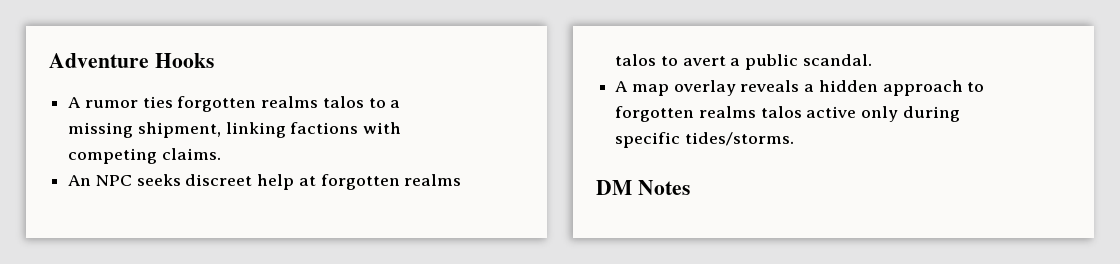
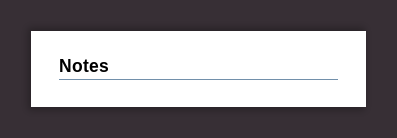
[49,53,214,68] [68,96,401,112] [68,122,402,138] [68,148,221,164] [68,174,462,190] [615,54,872,70] [615,80,985,96] [615,106,960,122] [615,132,794,148] [596,180,632,195] Adventure Hooks // A rumor ties forgotten realms talos to a missing shipment, linking factions with competing claims. // An NPC seeks discreet help at forgotten realms talos to avert a public scandal. // A map overlay reveals a hidden approach to forgotten realms talos active only during specific tides/storms. // DM -> (59, 65) none

